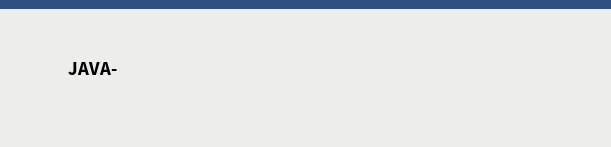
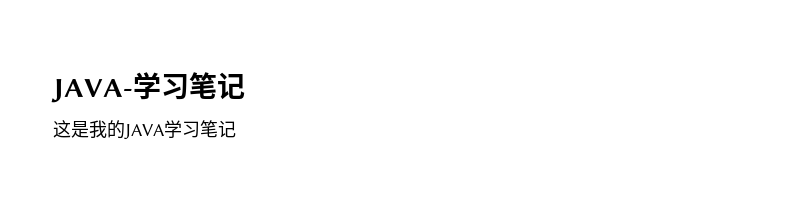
(117, 68) none -> [133,72,245,100] [53,120,236,140] 学习笔记 // 这是我的JAVA学习笔记

